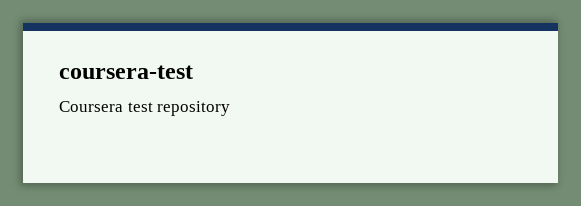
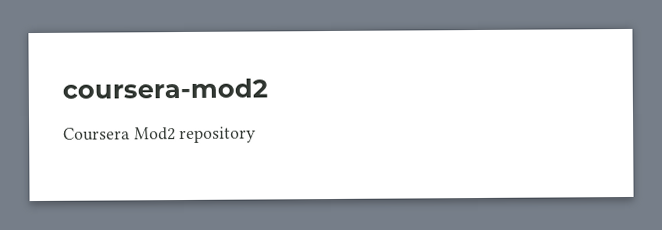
[59,65,193,79] coursera-test -> [62,78,268,99] coursera-mod2
[127,102,153,112] test -> [133,127,176,141] Mod2

